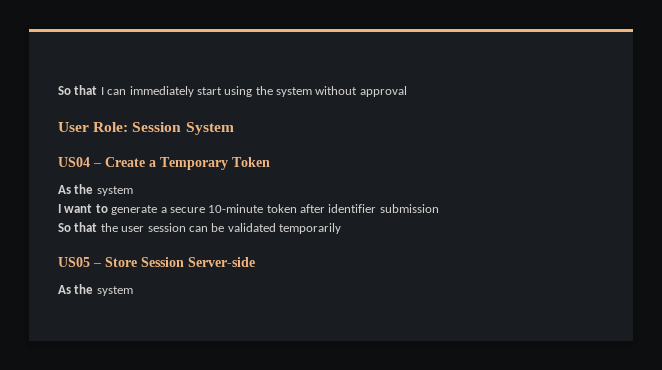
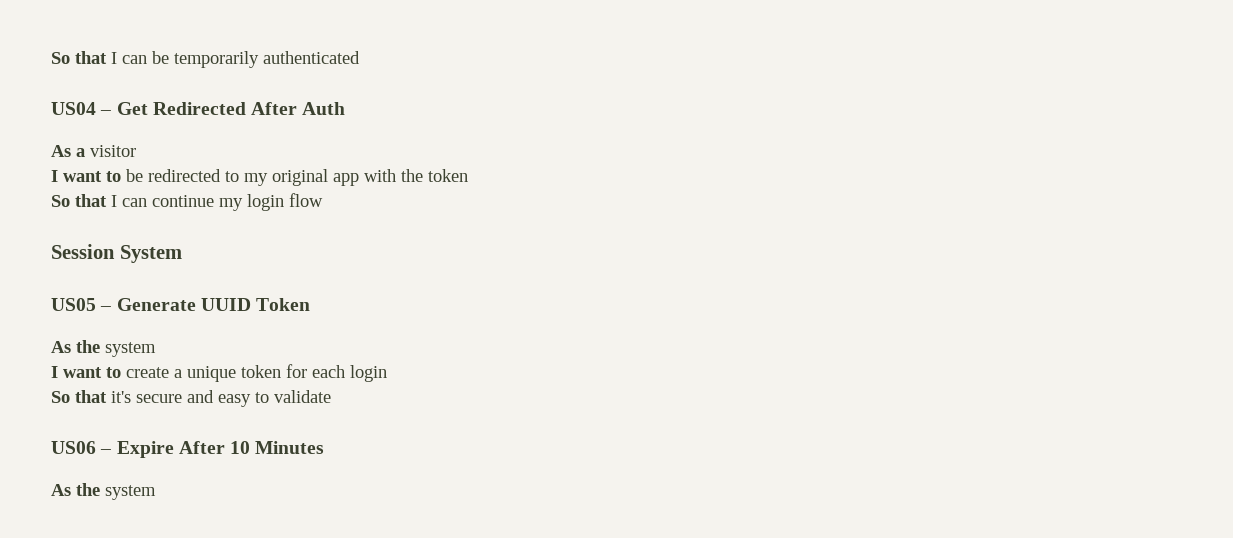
[58,85,407,97] [58,122,234,135] [58,157,228,170] So that I can immediately start using the system without approval // User Role: Session System // US04 – Create a Temporary -> [51,51,360,68] [51,102,346,115] [51,145,136,157] [51,169,468,186] [51,193,323,211] [51,244,182,263] [51,298,251,311] So that I can be temporarily authenticated // US04 – Get Redirected After Auth // As a visitor // I want to be redirected to my original app with the token // So that I can continue my login flow // Session System // US05 – Generate UUID
[111,204,439,215] [58,222,341,234] [58,257,255,267] generate a secure 10-minute token after identifier submission // So that the user session can be validated temporarily // US05 – Store Session Server-side -> [126,364,387,382] [51,390,331,407] [51,441,325,458] create a unique token for each login // So that it's secure and easy to validate // US06 – Expire After 10 Minutes

